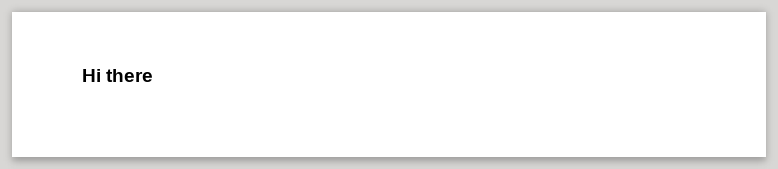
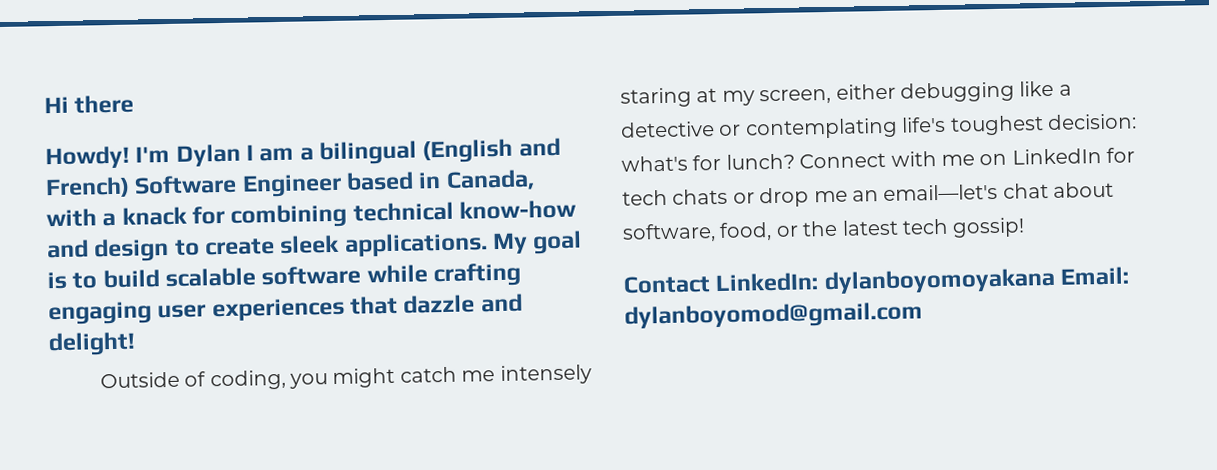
(154, 75) none -> [45,137,561,170] [45,169,535,199] [46,199,578,229] [47,230,583,263] [47,262,522,290] [48,293,523,326] [48,331,136,357] [99,364,592,391] [620,80,1072,108] [620,113,1137,140] [621,147,1136,172] [622,181,1115,208] [622,217,1026,243] [623,266,1130,295] [624,301,923,330] // Howdy! I'm Dylan I am a bilingual (English and French) Software Engineer based in Canada, with a knack for combining technical know-how and design to create sleek applications. My goal is to build scalable software while crafting engaging user experiences that dazzle and delight! // Outside of coding, you might catch me intensely staring at my screen, either debugging like a detective or contemplating life's toughest decision: what's for lunch? Connect with me on LinkedIn for tech chats or drop me an email—let's chat about software, food, or the latest tech gossip! // Contact LinkedIn: dylanboyomoyakana Email: dylanboyomod@gmail.com

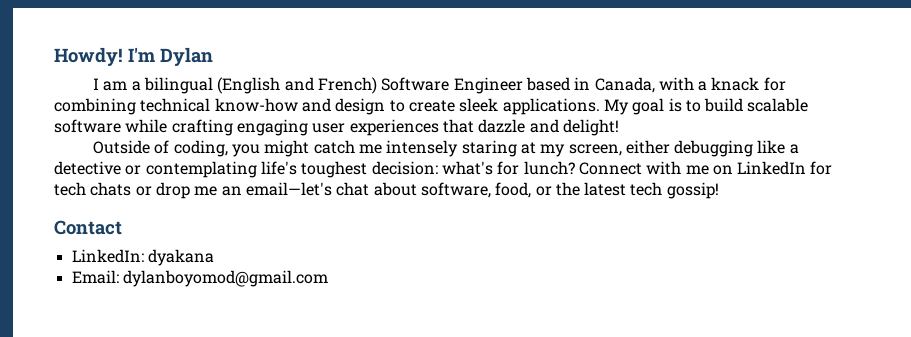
[44,94,135,114] Hi there // -> (54, 56) none
(241, 155) none -> (213, 56) //
[715,267,1056,295] LinkedIn: dylanboyomoyakana -> [71,249,214,266] // LinkedIn: dyakana //

